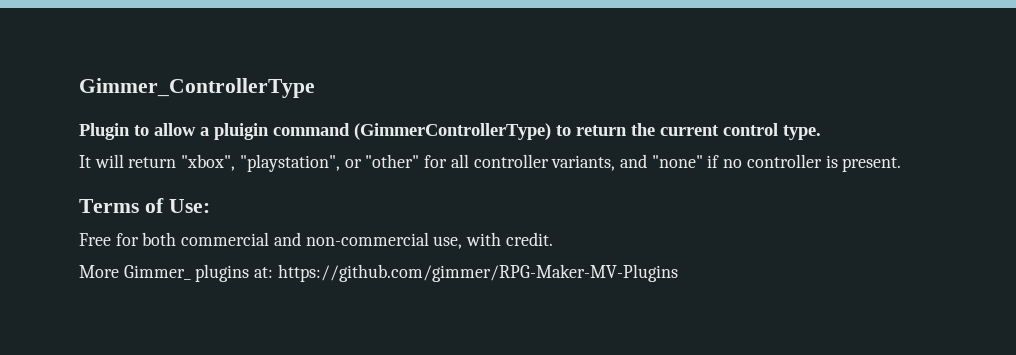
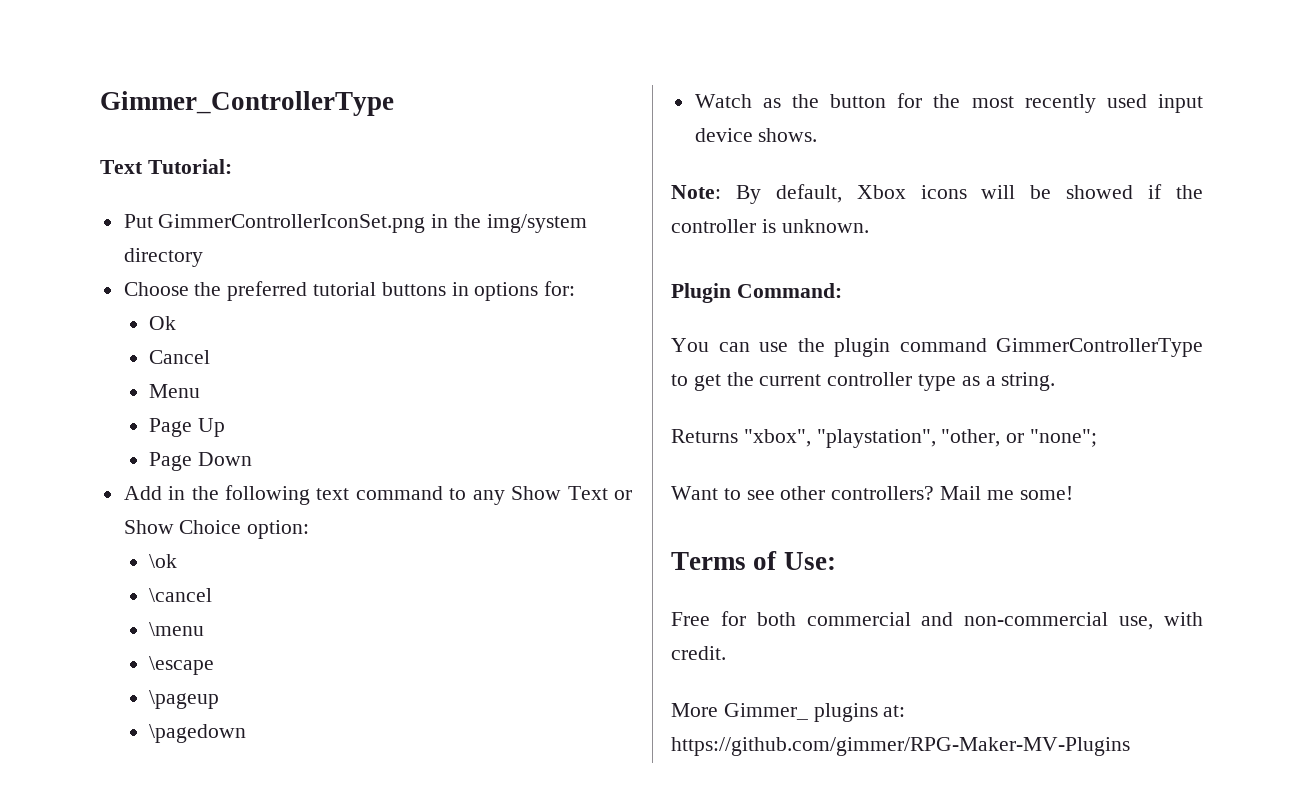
[79,123,821,140] [79,154,902,172] Plugin to allow a pluigin command (GimmerControllerType) to return the current control type. // It will return "xbox", "playstation", or "other" for all controller variants, and "none" if no controller is present. -> [100,159,232,174] [123,214,587,233] [123,248,203,267] [123,281,576,301] [149,316,177,330] [149,350,211,364] [149,384,201,398] [149,418,225,437] [149,452,252,471] [123,485,632,505] [123,520,310,539] [149,554,178,568] [149,588,213,602] [149,622,205,636] [149,656,215,675] [149,690,220,709] [149,724,247,743] [694,93,1203,113] [694,128,818,142] [671,184,1203,204] [671,219,869,233] [671,283,842,303] [671,338,1203,357] [671,372,1056,391] [671,429,1098,448] [671,486,1073,500] Text Tutorial: // Put GimmerControllerIconSet.png in the img/system directory // Choose the preferred tutorial buttons in options for: // Ok // Cancel // Menu // Page Up // Page Down // Add in the following text command to any Show Text or Show Choice option: // \ok // \cancel // \menu // \escape // \pageup // \pagedown // Watch as the button for the most recently used input device shows. // Note: By default, Xbox icons will be showed if the controller is unknown. // Plugin Command: // You can use the plugin command GimmerControllerType to get the current controller type as a string. // Returns "xbox", "playstation", "other, or "none"; // Want to see other controllers? Mail me some!

